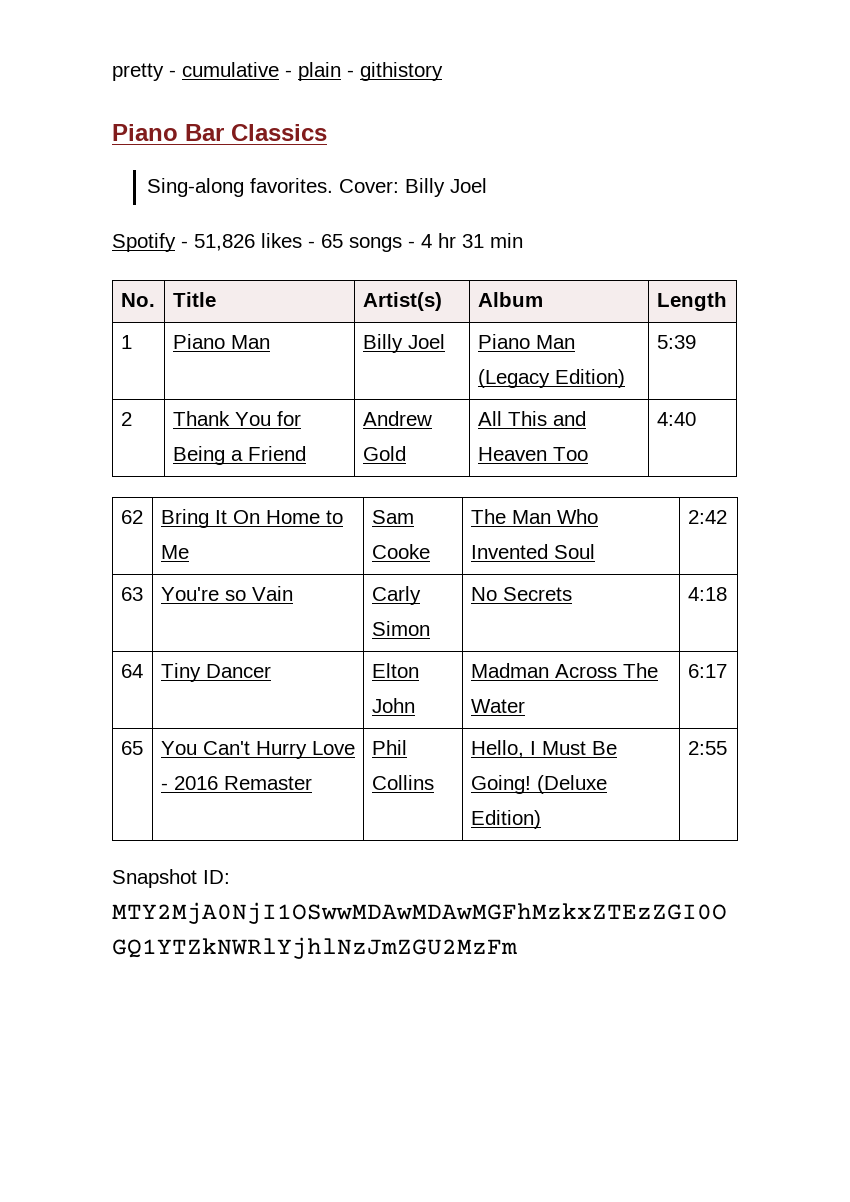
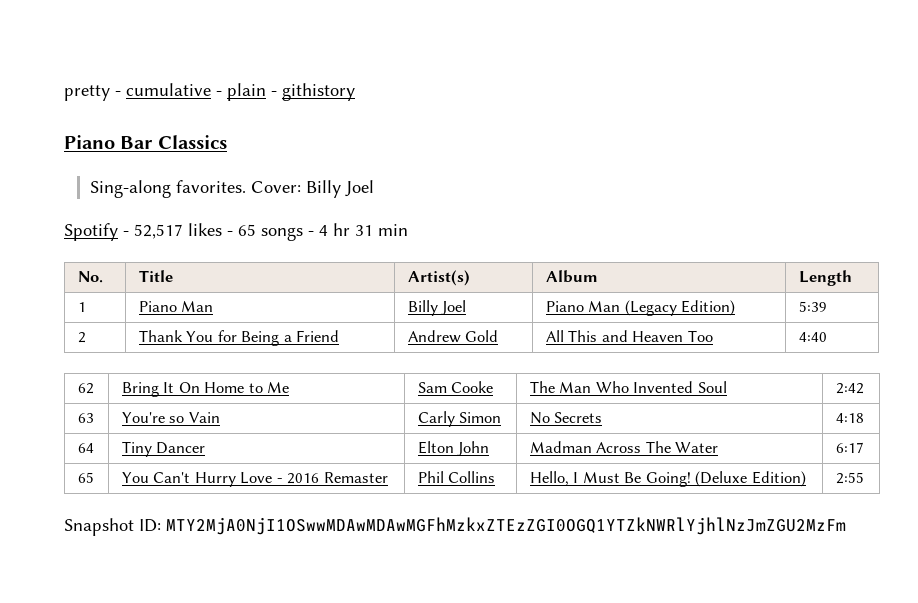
[194,234,255,251] 51,826 -> [134,224,183,239] 52,517

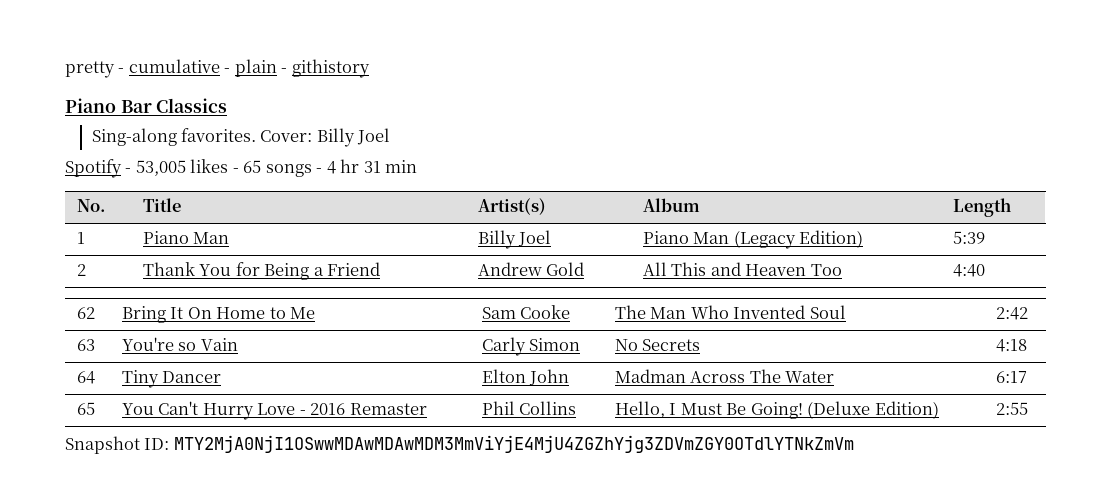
[134,224,183,239] 52,517 -> [135,160,186,176] 53,005
[166,517,846,535] MTY2MjA0NjI1OSwwMDAwMDAwMGFhMzkxZTEzZGI0OGQ1YTZkNWRlYjhlNzJmZGU2MzFm -> [173,435,854,453] MTY2MjA0NjI1OSwwMDAwMDAwMDM3MmViYjE4MjU4ZGZhYjg3ZDVmZGY0OTdlYTNkZmVm

